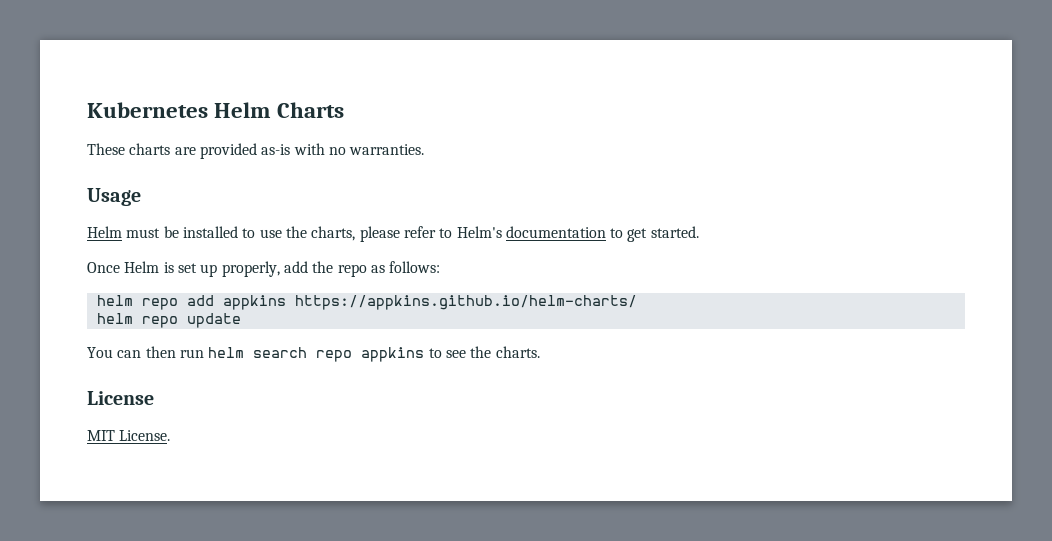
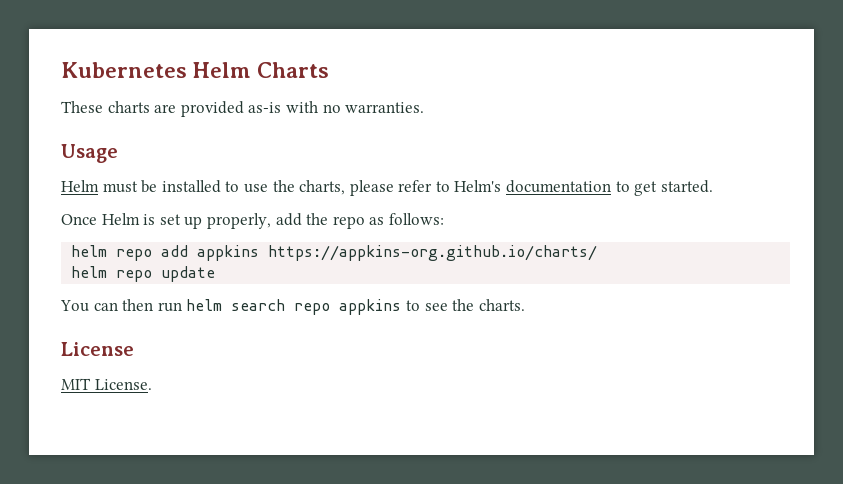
[294,295,637,310] https://appkins.github.io/helm-charts/ -> [268,245,598,261] https://appkins-org.github.io/charts/

